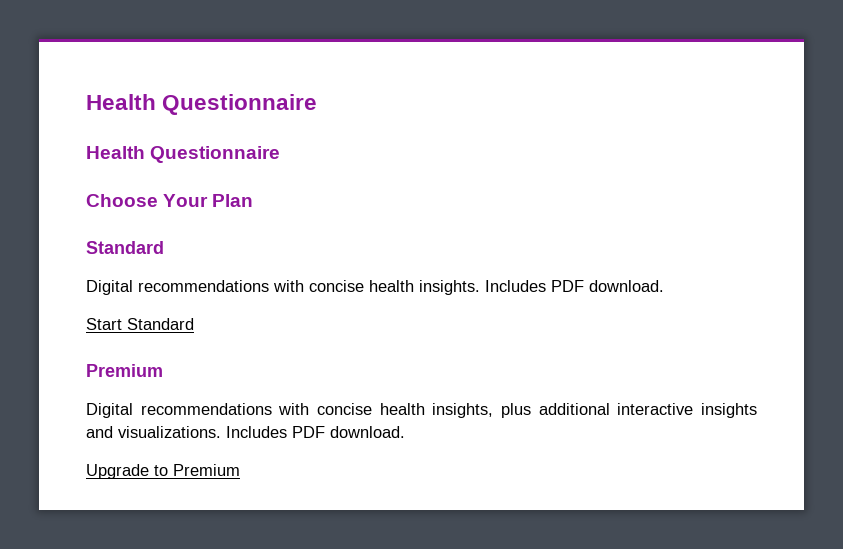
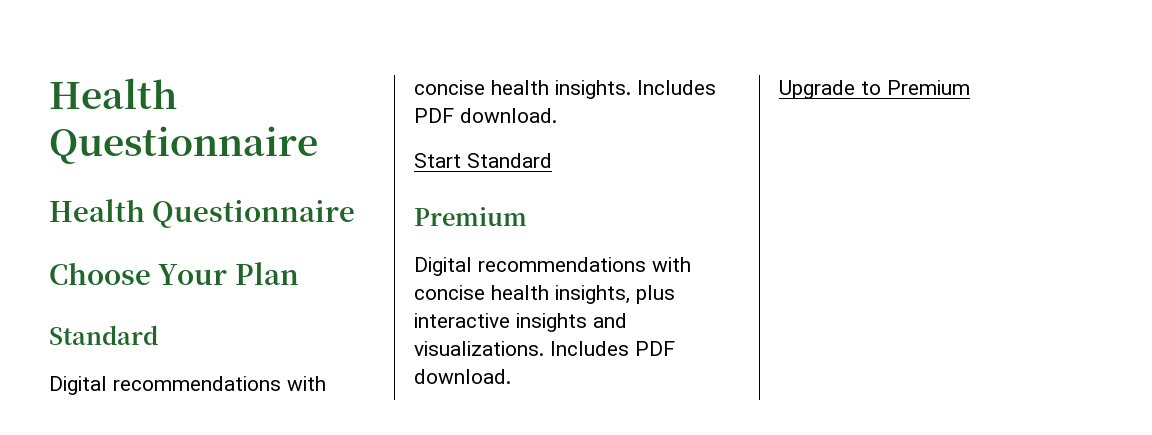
[538,403,610,415] additional -> (675, 294) none

